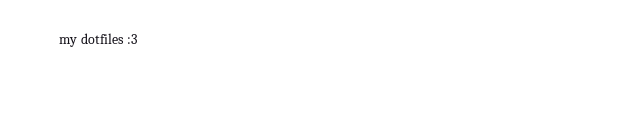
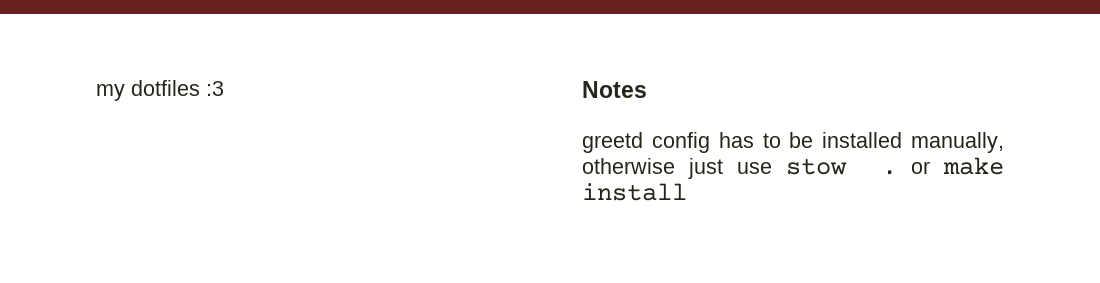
(137, 39) none -> [582,81,647,98] [582,132,1004,153] [582,157,1004,179] [582,183,687,201] // Notes // greetd config has to be installed manually, otherwise just use stow . or make install

